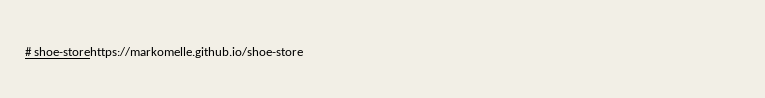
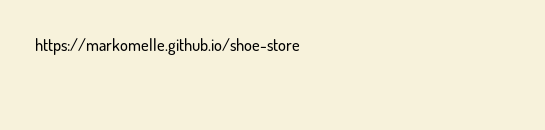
[25,47,304,58] # shoe-storehttps://markomelle.github.io/shoe-store -> [35,38,300,55] https://markomelle.github.io/shoe-store

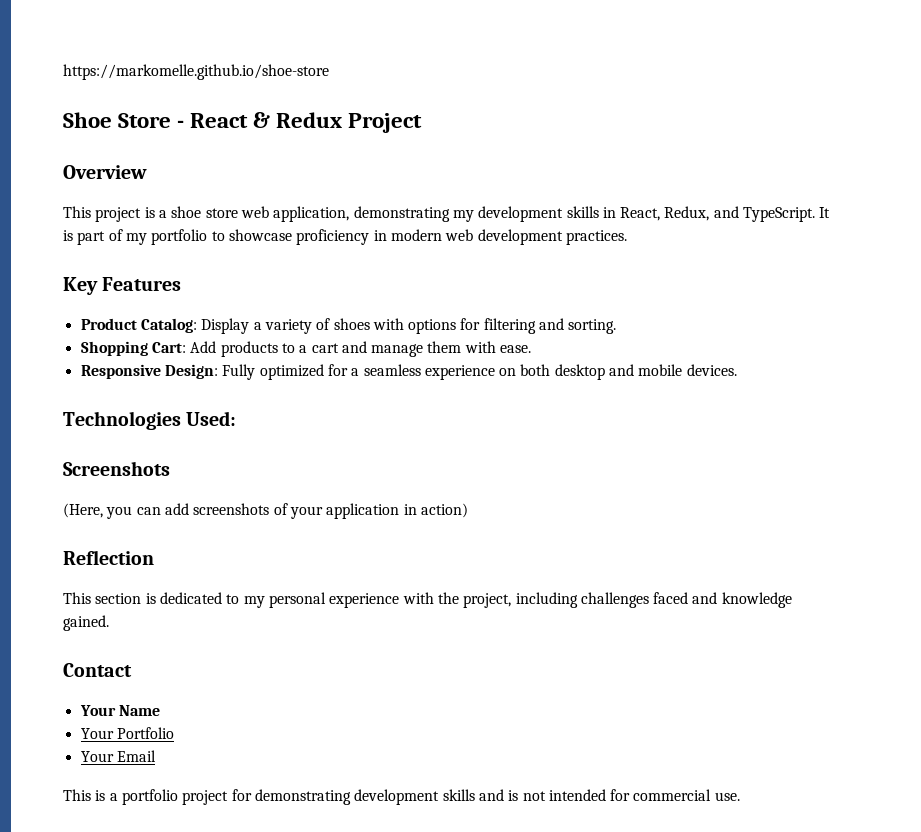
(300, 46) none -> [63,112,423,133] [63,165,147,179] [63,206,831,222] [63,229,627,245] [63,277,182,295] [80,318,617,334] [80,341,532,357] [80,364,737,380] [63,411,237,430] [63,461,170,476] [63,503,468,519] [63,550,154,565] [63,592,792,608] [63,615,109,631] [63,663,132,677] [79,705,160,716] [80,727,174,739] [80,750,156,762] [63,789,740,805] // Shoe Store - React & Redux Project // Overview // This project is a shoe store web application, demonstrating my development skills in React, Redux, and TypeScript. It is part of my portfolio to showcase proficiency in modern web development practices. // Key Features // Product Catalog: Display a variety of shoes with options for filtering and sorting. // Shopping Cart: Add products to a cart and manage them with ease. // Responsive Design: Fully optimized for a seamless experience on both desktop and mobile devices. // Technologies Used: // Screenshots // (Here, you can add screenshots of your application in action) // Reflection // This section is dedicated to my personal experience with the project, including challenges faced and knowledge gained. // Contact // Your Name // Your Portfolio // Your Email // This is a portfolio project for demonstrating development skills and is not intended for commercial use.

